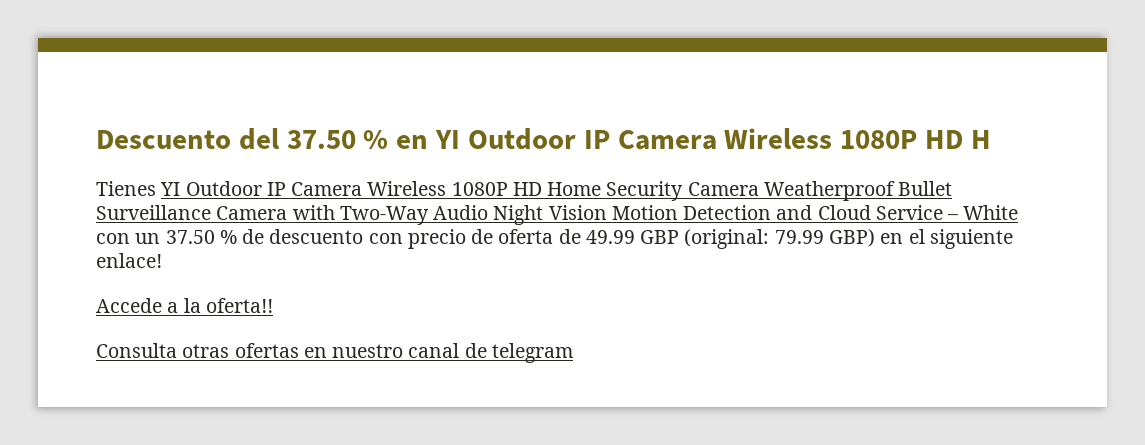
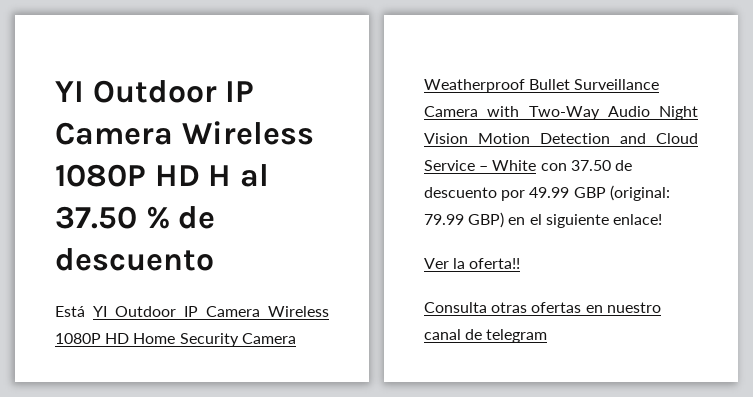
[96,128,429,150] Descuento del 37.50 % en -> (55, 91) none
[96,181,156,196] // Tienes -> [239,164,269,187] [55,206,216,229] [55,248,214,271] [55,306,85,317] al 37.50 % de descuento // Está
[135,229,581,249] un 37.50 % de descuento con precio de oferta de -> [570,160,632,171] [424,187,526,201] 37.50 de descuento por
[96,298,179,313] Accede a -> [424,258,449,269] Ver

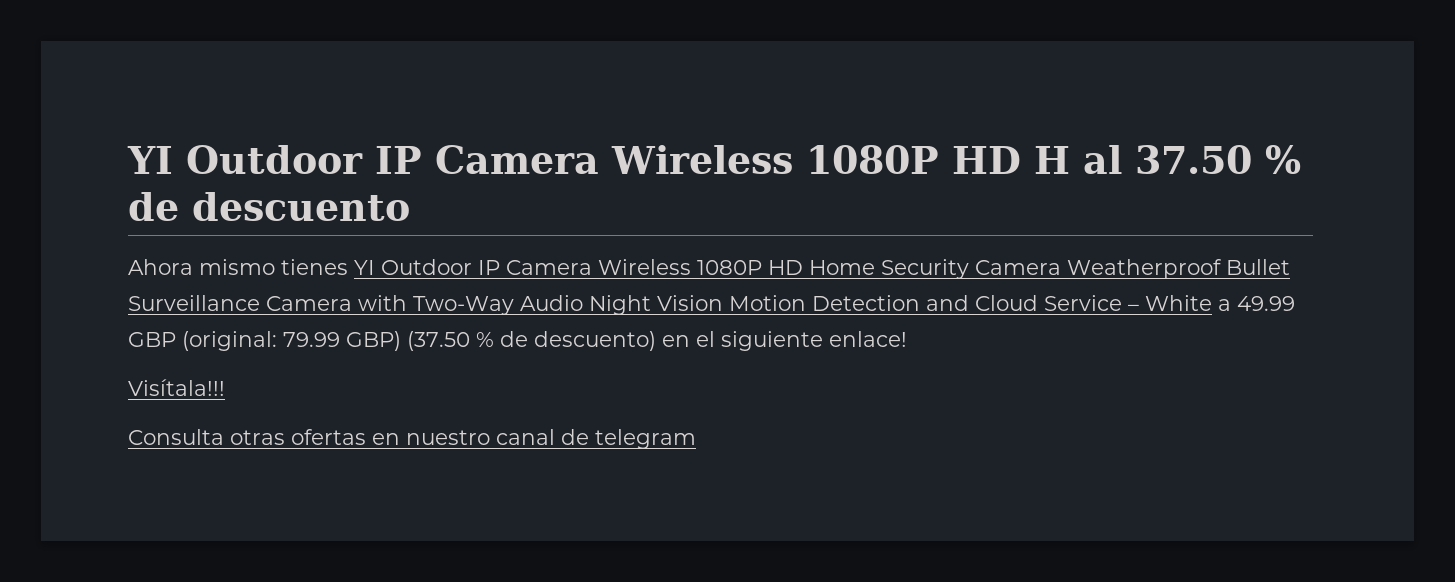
[55,306,85,317] Está -> [128,259,348,275] Ahora mismo tienes
[540,160,632,171] [424,187,526,201] con 37.50 de descuento por -> [1218,299,1231,311] a
(505, 220) none -> [407,331,656,351] (37.50 % de descuento)
[424,258,521,269] Ver la oferta!! -> [128,379,225,396] Visítala!!!

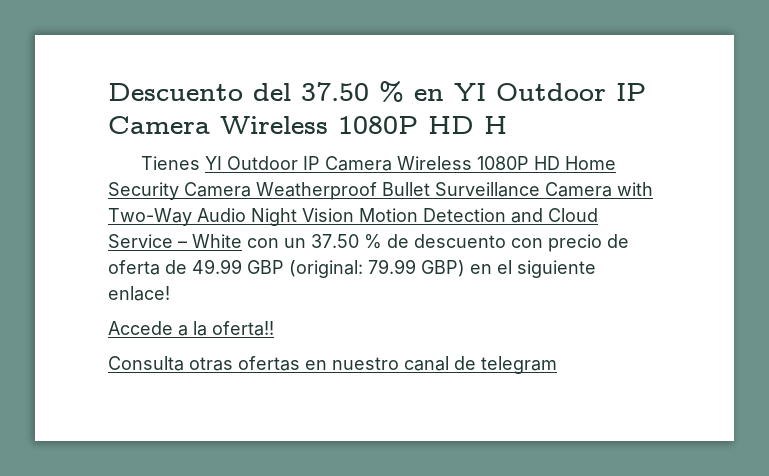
(127, 160) none -> [108,81,444,102] Descuento del 37.50 % en
[1082,145,1301,174] [128,192,410,221] [128,259,348,275] al 37.50 % de descuento // Ahora mismo tienes -> [140,156,200,170] // Tienes
[1218,299,1231,311] a -> [247,234,629,252] [108,260,187,275] con un 37.50 % de descuento con precio de oferta de
[407,331,656,351] (37.50 % de descuento) -> (465, 268) none
[128,379,225,396] Visítala!!! -> [108,321,274,336] Accede a la oferta!!

